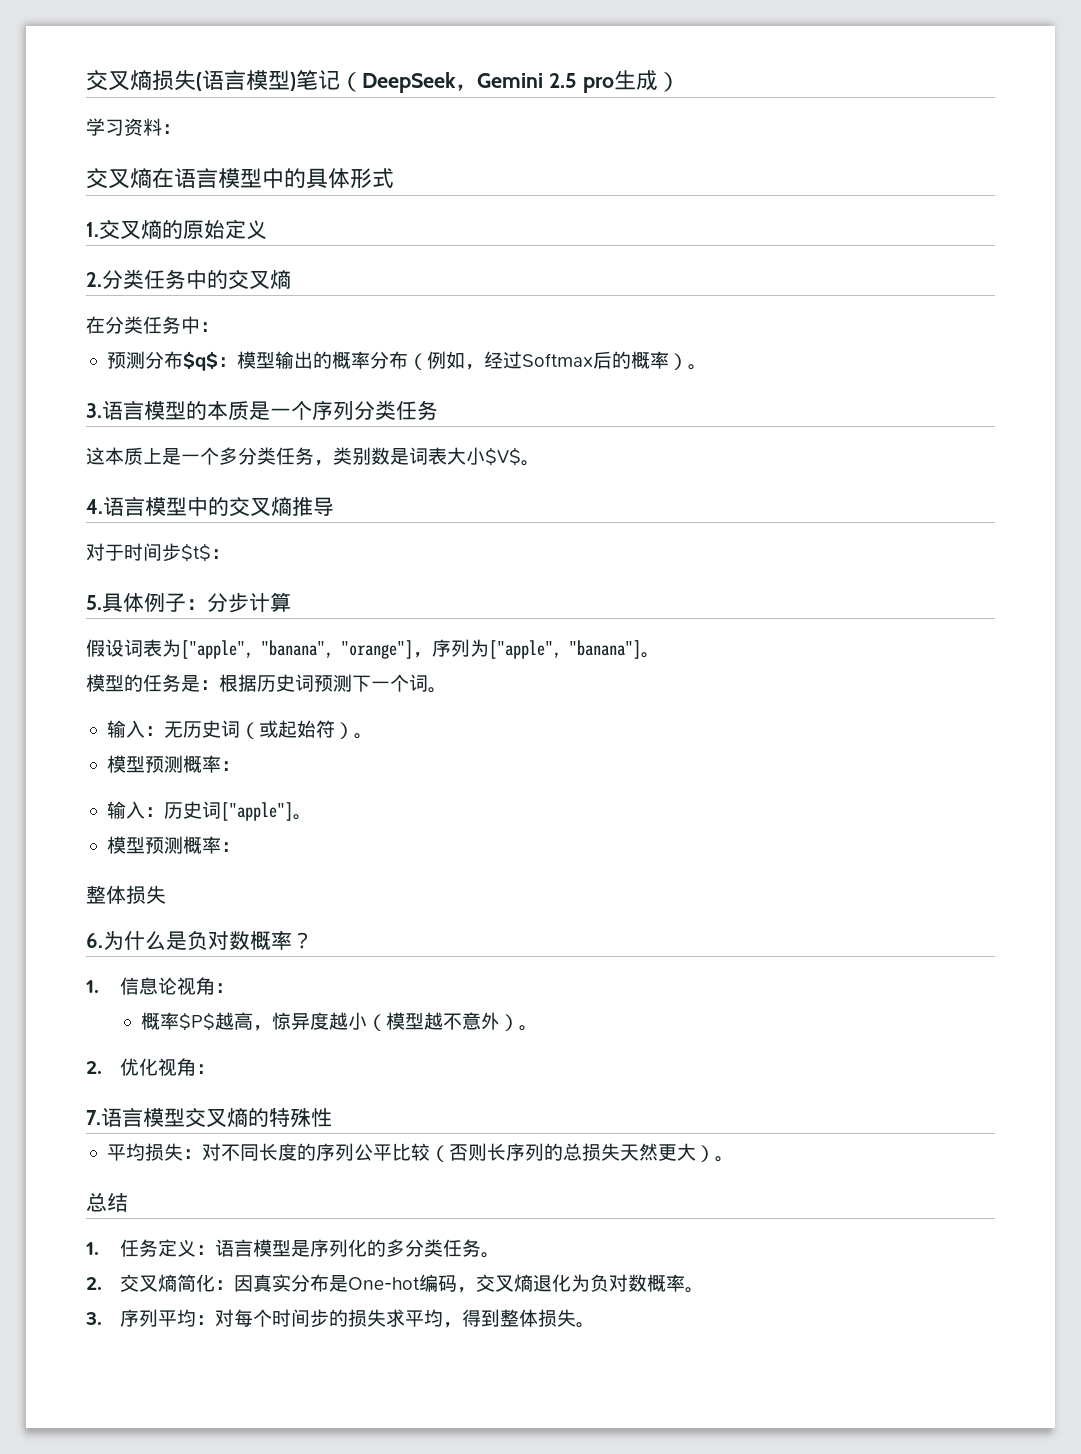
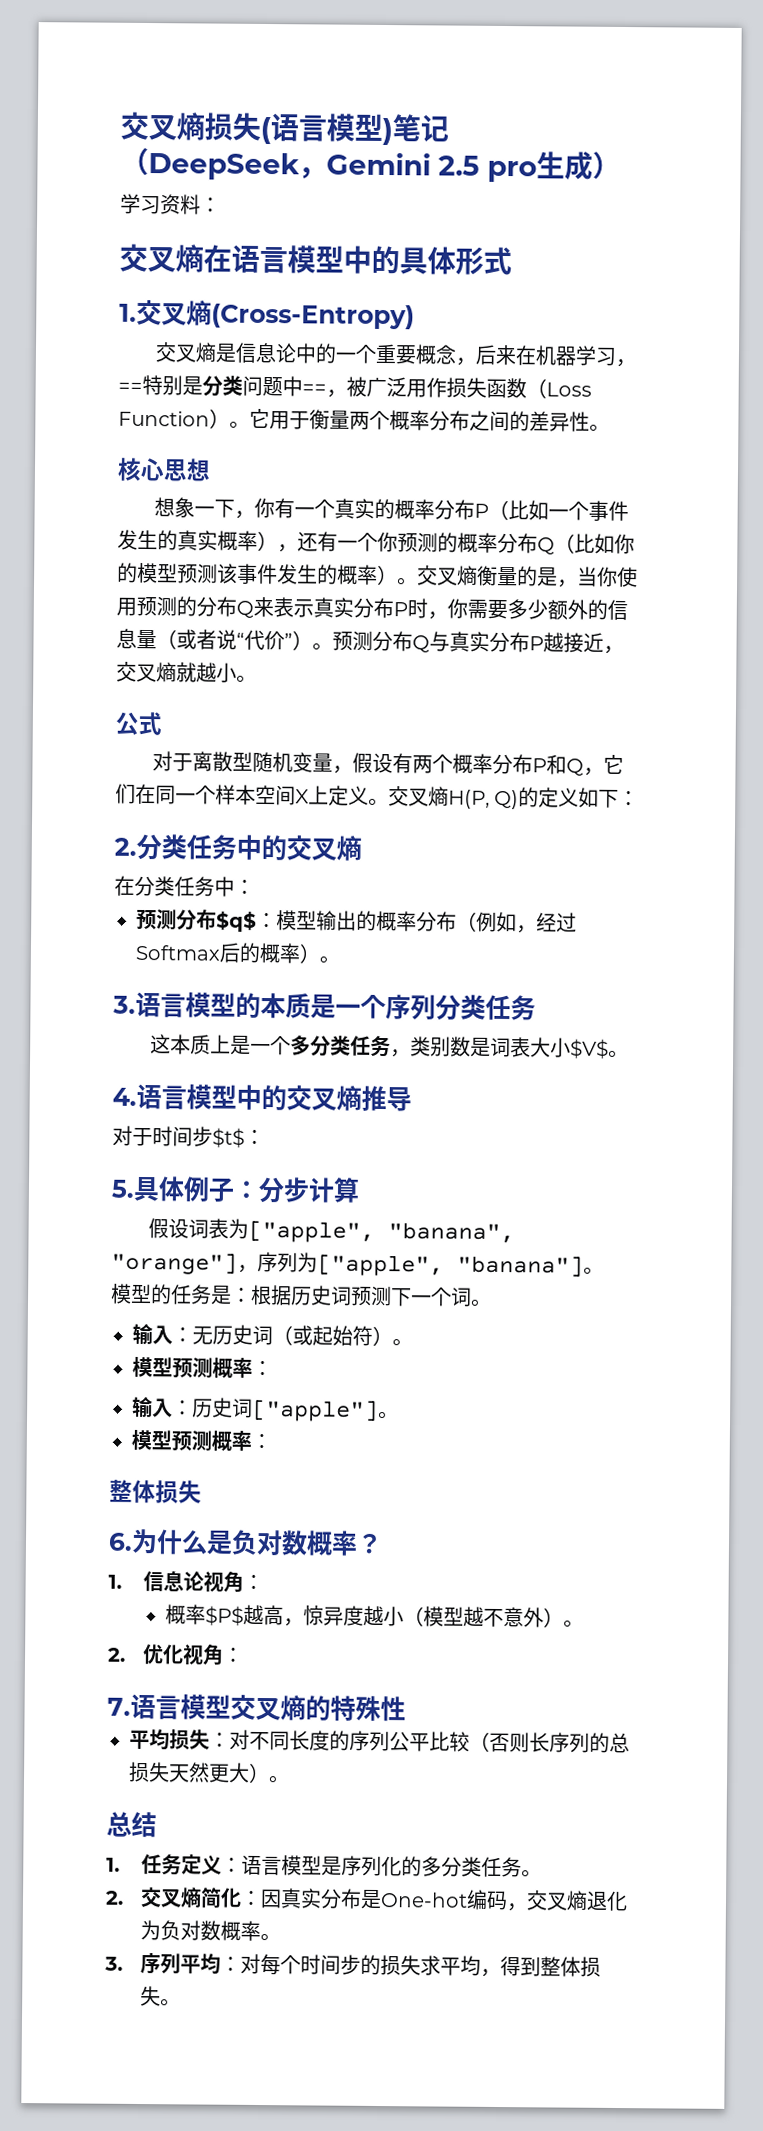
[162,219,267,239] 的原始定义 -> [211,303,415,330] [154,342,636,368] [118,374,592,399] [118,408,610,432] [117,457,211,482] [153,497,629,522] [117,529,635,555] [117,562,638,588] [116,596,628,621] [116,628,624,655] [116,661,257,683] [115,711,162,736] [151,751,624,776] [115,783,640,810] (Cross-Entropy) // 交叉熵是信息论中的一个重要概念，后来在机器学习，==特别是分类问题中==，被广泛用作损失函数（Loss Function）。它用于衡量两个概率分布之间的差异性。 // 核心思想 // 想象一下，你有一个真实的概率分布P（比如一个事件发生的真实概率），还有一个你预测的概率分布Q（比如你的模型预测该事件发生的概率）。交叉熵衡量的是，当你使用预测的分布Q来表示真实分布P时，你需要多少额外的信息量（或者说“代价”）。预测分布Q与真实分布P越接近，交叉熵就越小。 // 公式 // 对于离散型随机变量，假设有两个概率分布P和Q，它们在同一个样本空间X上定义。交叉熵H(P, Q)的定义如下：

